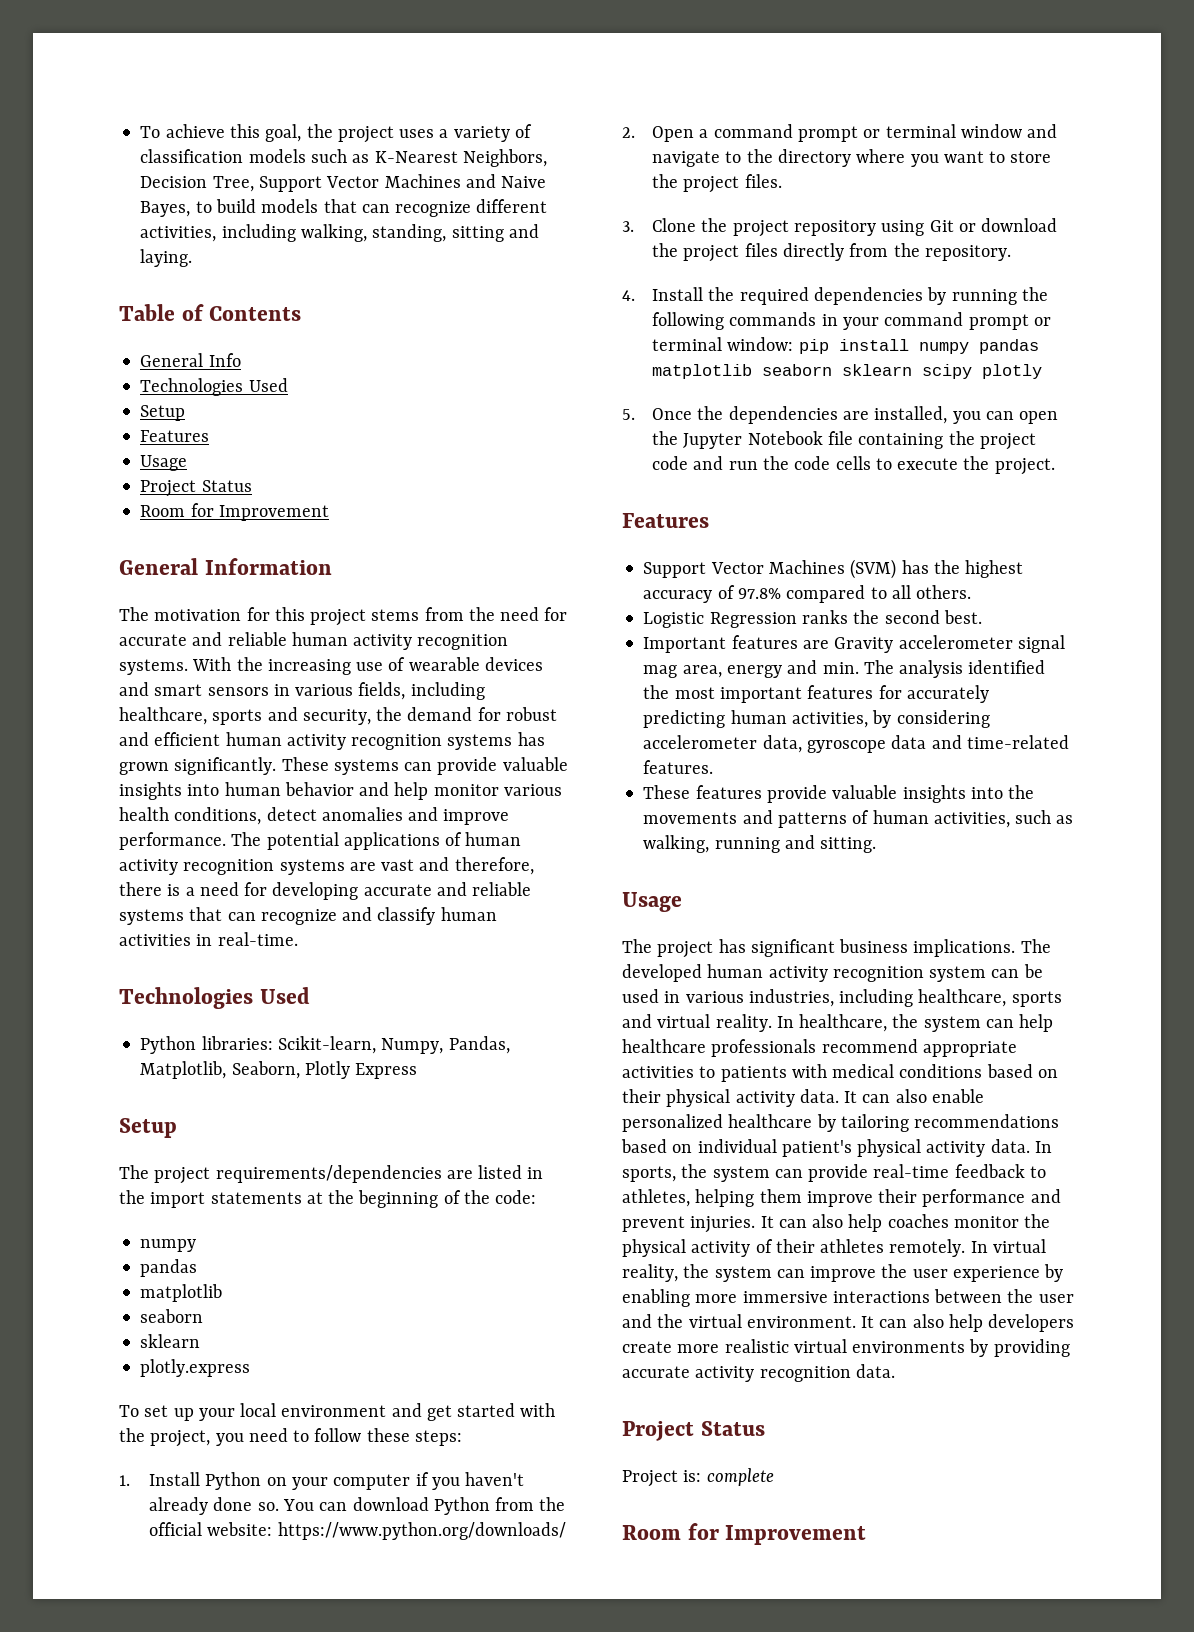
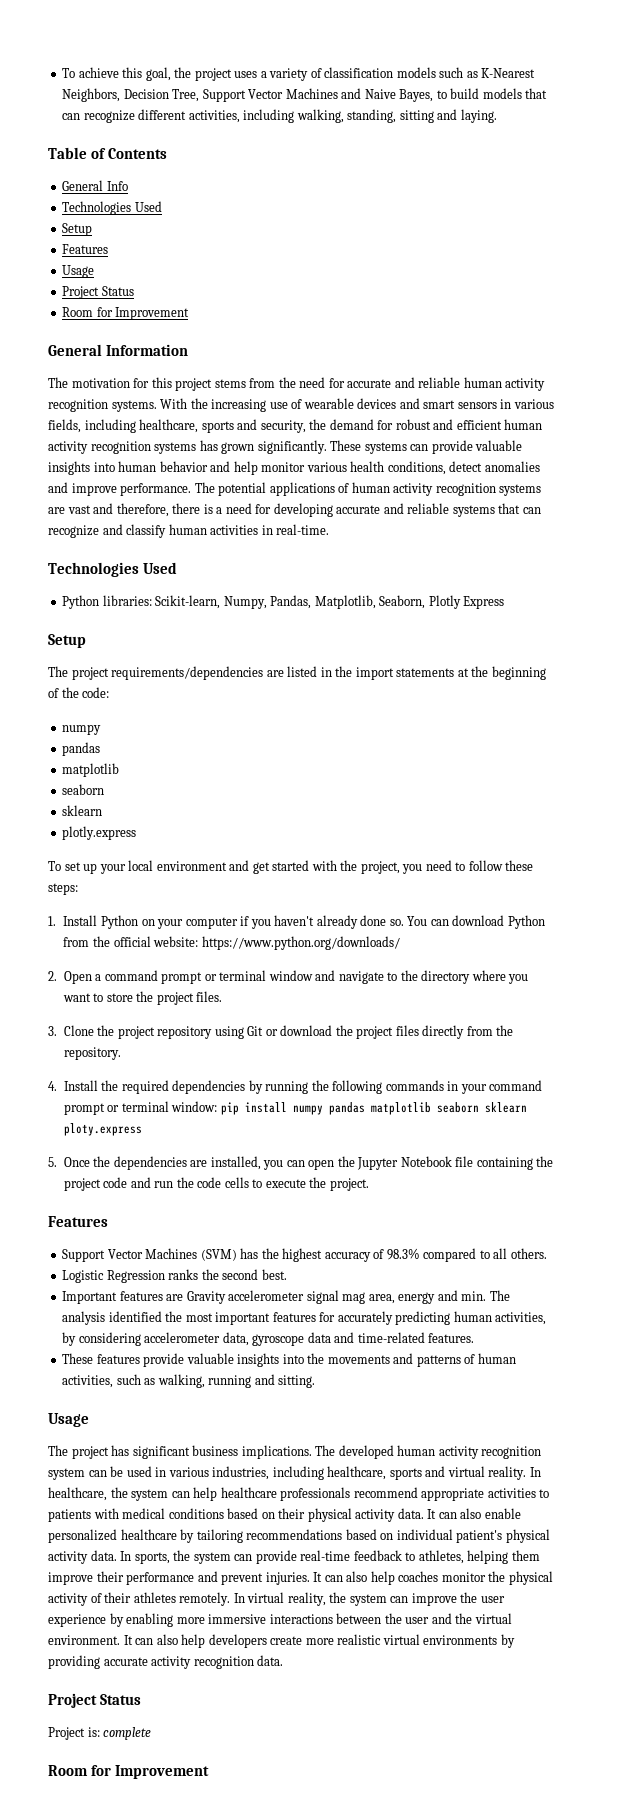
[922,364,1043,379] scipy plotly -> [63,1123,142,1136] ploty.express
[737,588,781,599] 97.8% -> [386,1248,420,1260] 98.3%

